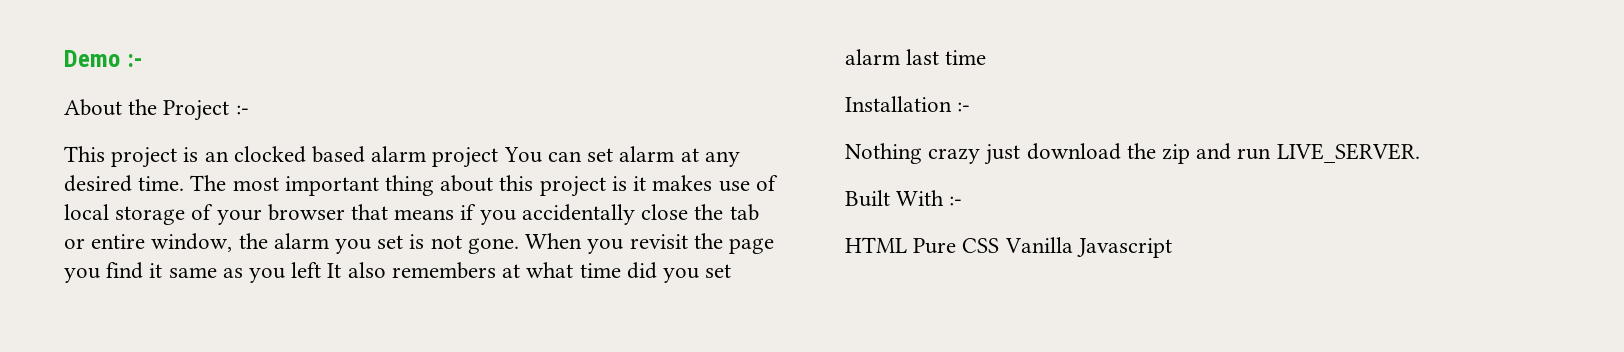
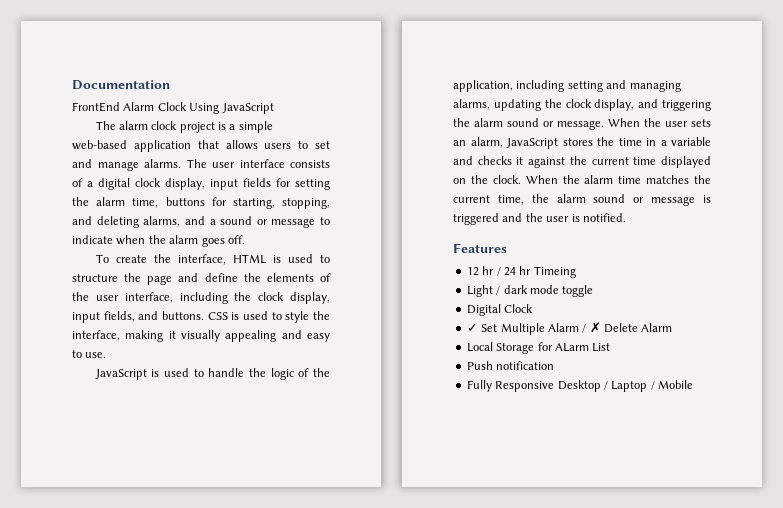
[64,50,143,67] [64,99,249,121] [64,146,740,168] [64,175,778,197] [64,204,759,225] [64,233,774,254] [64,262,732,283] [845,49,987,65] [845,96,971,112] [845,143,1420,165] [845,190,963,207] [845,237,1172,258] Demo :- // About the Project :- // This project is an clocked based alarm project You can set alarm at any desired time. The most important thing about this project is it makes use of local storage of your browser that means if you accidentally close the tab or entire window, the alarm you set is not gone. When you revisit the page you find it same as you left It also remembers at what time did you set alarm last time // Installation :- // Nothing crazy just download the zip and run LIVE_SERVER. // Built With :- // HTML Pure CSS Vanilla Javascript -> [72,80,170,90] [72,102,274,114] [95,121,273,133] [72,140,331,152] [72,159,330,171] [72,178,330,190] [72,197,330,209] [72,216,330,228] [72,235,245,247] [95,254,330,265] [72,273,331,285] [72,292,330,304] [72,311,330,323] [72,330,330,342] [72,350,107,358] [94,368,331,380] [453,80,681,92] [453,99,711,111] [453,118,711,130] [453,137,711,149] [453,156,711,168] [453,175,711,184] [453,194,711,206] [453,213,626,225] [453,243,507,253] [466,266,576,278] [466,285,594,297] [466,304,534,316] [466,322,673,335] [466,342,611,354] [466,361,555,370] [466,380,693,392] Documentation // FrontEnd Alarm Clock Using JavaScript // The alarm clock project is a simple web-based application that allows users to set and manage alarms. The user interface consists of a digital clock display, input fields for setting the alarm time, buttons for starting, stopping, and deleting alarms, and a sound or message to indicate when the alarm goes off. // To create the interface, HTML is used to structure the page and define the elements of the user interface, including the clock display, input fields, and buttons. CSS is used to style the interface, making it visually appealing and easy to use. // JavaScript is used to handle the logic of the application, including setting and managing alarms, updating the clock display, and triggering the alarm sound or message. When the user sets an alarm, JavaScript stores the time in a variable and checks it against the current time displayed on the clock. When the alarm time matches the current time, the alarm sound or message is triggered and the user is notified. // Features // 12 hr / 24 hr Timeing // Light / dark mode toggle // Digital Clock // ✓ Set Multiple Alarm / ✗ Delete Alarm // Local Storage for ALarm List // Push notification // Fully Responsive Desktop / Laptop / Mobile

